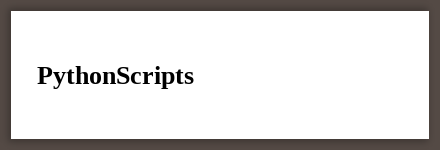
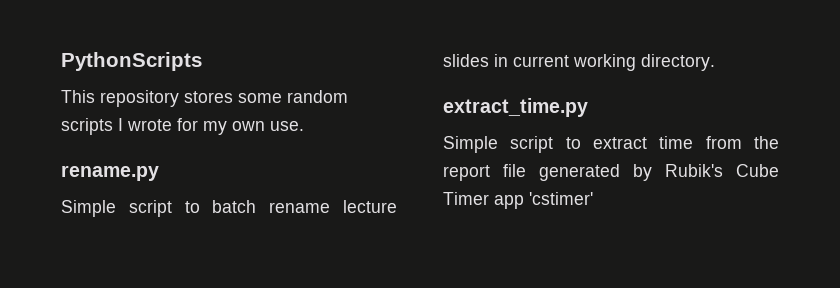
(194, 77) none -> [61,90,348,107] [61,118,304,135] [61,165,159,181] [61,200,398,217] [443,54,715,71] [443,98,588,117] [443,136,779,153] [443,164,779,181] [443,192,593,209] // This repository stores some random scripts I wrote for my own use. // rename.py // Simple script to batch rename lecture slides in current working directory. // extract_time.py // Simple script to extract time from the report file generated by Rubik's Cube Timer app 'cstimer'

